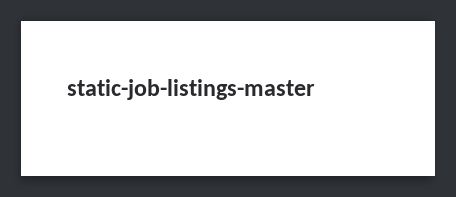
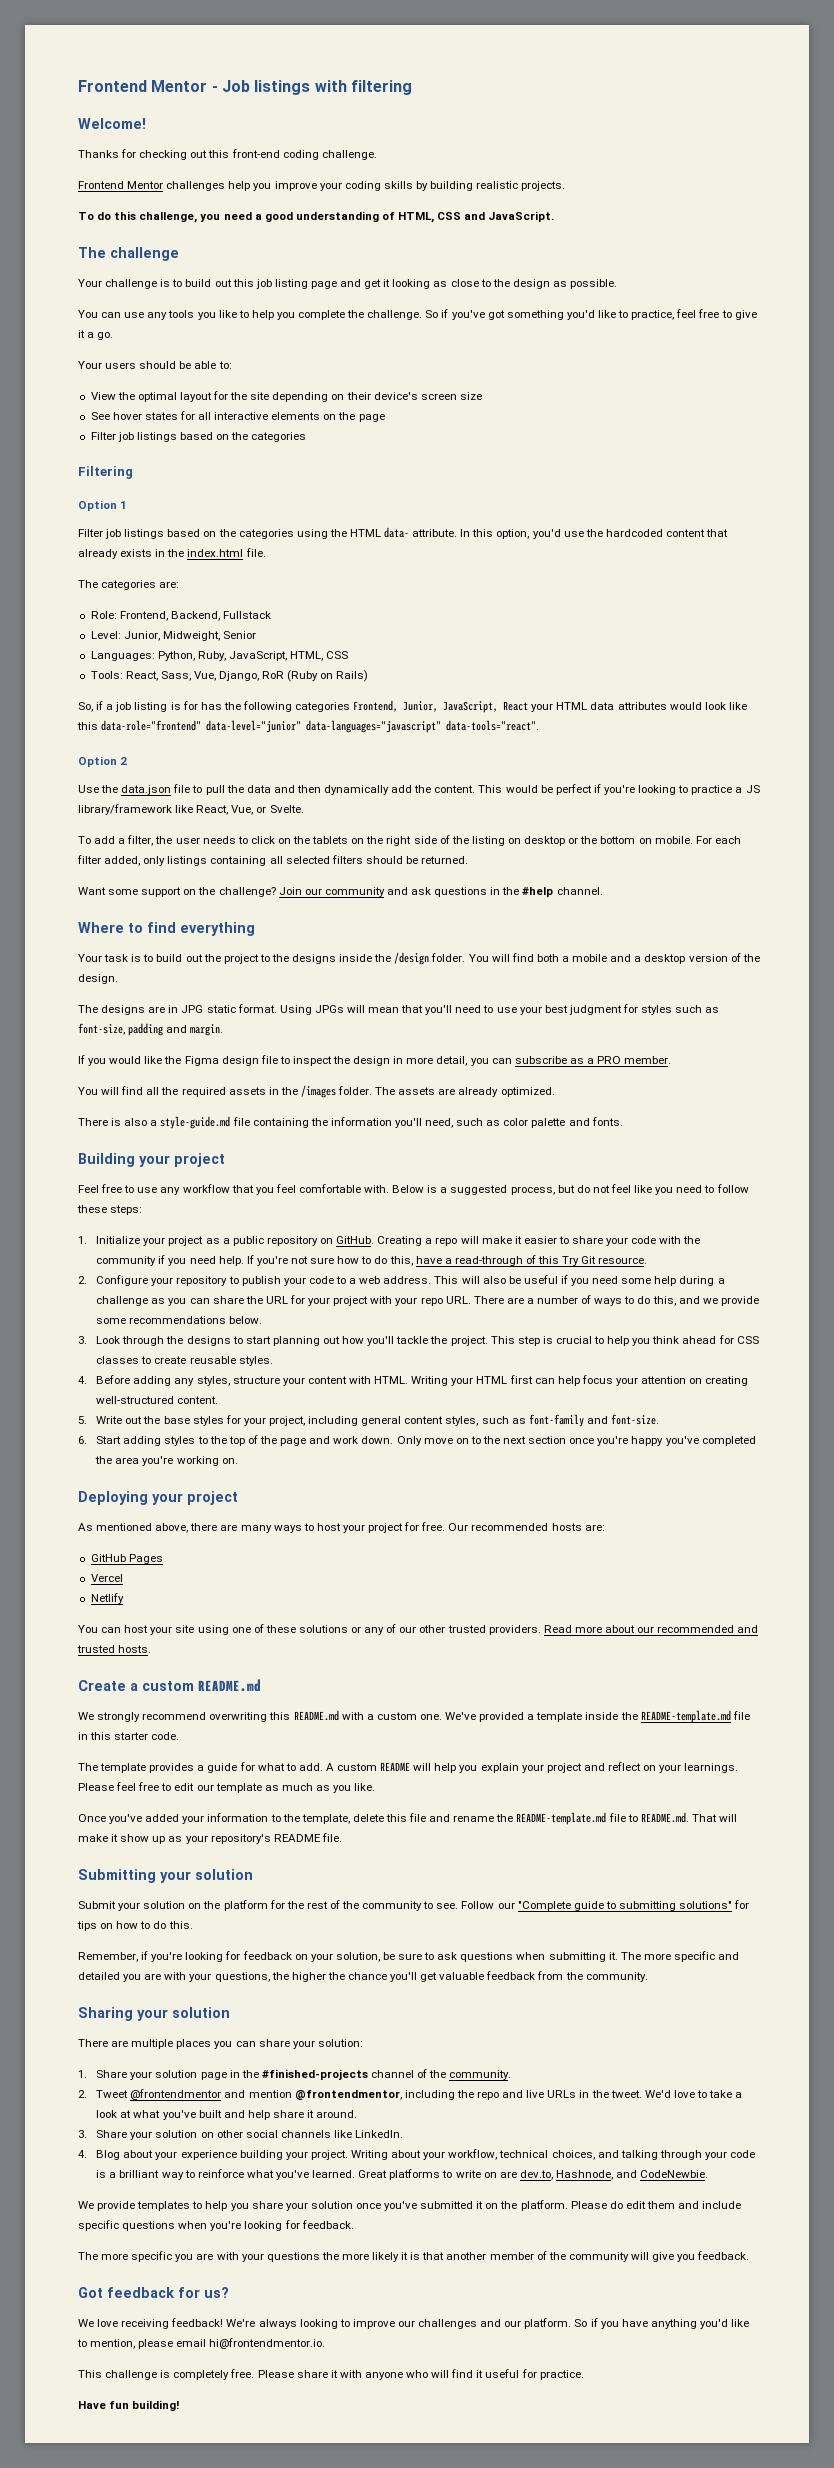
[67,79,315,100] static-job-listings-master -> [78,80,412,95] [78,118,146,129] [78,149,377,160] [78,181,566,191] [78,211,555,223] [78,247,179,261] [78,279,618,289] [78,309,757,320] [78,330,114,340] [78,361,232,369] [90,391,482,402] [90,411,385,422] [90,432,307,442] [78,466,133,479] [78,500,128,511] [78,527,729,539] [78,548,266,559] [78,580,180,590] [90,611,271,621] [90,631,256,641] [90,651,349,661] [90,670,369,682] [78,700,747,713] [77,720,540,733] [78,756,128,767] [78,784,760,795] [78,804,304,815] [78,835,741,846] [77,855,469,866] [78,887,603,897] [78,922,255,936] [78,952,760,965] [78,974,118,984] [78,1004,720,1015] [78,1023,224,1036] [78,1055,672,1066] [78,1085,555,1098] [78,1116,623,1129] [78,1153,225,1167] [78,1184,749,1195] [77,1205,143,1215] [78,1236,701,1246] [96,1255,648,1266] [78,1275,725,1286] [96,1295,759,1306] [96,1316,263,1324] [78,1335,759,1346] [96,1356,273,1366] [78,1375,749,1386] [96,1396,219,1404] [78,1414,659,1427] [78,1435,756,1446] [95,1456,238,1466] [78,1491,238,1505] [78,1522,605,1533] [90,1554,163,1564] [90,1574,123,1582] [90,1593,124,1604] [78,1624,759,1635] [77,1645,152,1653] [78,1679,261,1692] [78,1710,750,1723] [78,1732,180,1740] [78,1762,739,1773] [78,1782,376,1793] [78,1812,737,1825] [78,1833,342,1844] [78,1869,253,1883] [78,1900,750,1911] [77,1921,193,1931] [78,1951,740,1962] [78,1971,648,1982] [78,2007,230,2021] [78,2039,363,2049] [78,2069,512,2080] [78,2089,743,2100] [96,2110,358,2120] [78,2130,404,2140] [78,2149,756,2160] [96,2169,709,2180] [78,2200,742,2211] [78,2220,354,2231] [78,2251,750,2262] [78,2287,229,2298] [78,2318,750,2329] [77,2338,326,2349] [78,2369,584,2380] [78,2400,180,2411] Frontend Mentor - Job listings with filtering // Welcome! // Thanks for checking out this front-end coding challenge. // Frontend Mentor challenges help you improve your coding skills by building realistic projects. // To do this challenge, you need a good understanding of HTML, CSS and JavaScript. // The challenge // Your challenge is to build out this job listing page and get it looking as close to the design as possible. // You can use any tools you like to help you complete the challenge. So if you've got something you'd like to practice, feel free to give it a go. // Your users should be able to: // View the optimal layout for the site depending on their device's screen size // See hover states for all interactive elements on the page // Filter job listings based on the categories // Filtering // Option 1 // Filter job listings based on the categories using the HTML data- attribute. In this option, you'd use the hardcoded content that already exists in the index.html file. // The categories are: // Role: Frontend, Backend, Fullstack // Level: Junior, Midweight, Senior // Languages: Python, Ruby, JavaScript, HTML, CSS // Tools: React, Sass, Vue, Django, RoR (Ruby on Rails) // So, if a job listing is for has the following categories Frontend, Junior, JavaScript, React your HTML data attributes would look like this data-role="frontend" data-level="junior" data-languages="javascript" data-tools="react". // Option 2 // Use the data.json file to pull the data and then dynamically add the content. This would be perfect if you're looking to practice a JS library/framework like React, Vue, or Svelte. // To add a filter, the user needs to click on the tablets on the right side of the listing on desktop or the bottom on mobile. For each filter added, only listings containing all selected filters should be returned. // Want some support on the challenge? Join our community and ask questions in the #help channel. // Where to find everything // Your task is to build out the project to the designs inside the /design folder. You will find both a mobile and a desktop version of the design. // The designs are in JPG static format. Using JPGs will mean that you'll need to use your best judgment for styles such as font-size, padding and margin. // If you would like the Figma design file to inspect the design in more detail, you can subscribe as a PRO member. // You will find all the required assets in the /images folder. The assets are already optimized. // There is also a style-guide.md file containing the information you'll need, such as color palette and fonts. // Building your project // Feel free to use any workflow that you feel comfortable with. Below is a suggested process, but do not feel like you need to follow these steps: // 1. Initialize your project as a public repository on GitHub. Creating a repo will make it easier to share your code with the community if you need help. If you're not sure how to do this, have a read-through of this Try Git resource. // 2. Configure your repository to publish your code to a web address. This will also be useful if you need some help during a challenge as you can share the URL for your project with your repo URL. There are a number of ways to do this, and we provide some recommendations below. // 3. Look through the designs to start planning out how you'll tackle the project. This step is crucial to help you think ahead for CSS classes to create reusable styles. // 4. Before adding any styles, structure your content with HTML. Writing your HTML first can help focus your attention on creating well-structured content. // 5. Write out the base styles for your project, including general content styles, such as font-family and font-size. // 6. Start adding styles to the top of the page and work down. Only move on to the next section once you're happy you've completed the area you're working on. // Deploying your project // As mentioned above, there are many ways to host your project for free. Our recommended hosts are: // GitHub Pages // Vercel // Netlify // You can host your site using one of these solutions or any of our other trusted providers. Read more about our recommended and trusted hosts. // Create a custom README.md // We strongly recommend overwriting this README.md with a custom one. We've provided a template inside the README-template.md file in this starter code. // The template provides a guide for what to add. A custom README will help you explain your project and reflect on your learnings. Please feel free to edit our template as much as you like. // Once you've added your information to the template, delete this file and rename the README-template.md file to README.md. That will make it show up as your repository's README file. // Submitting your solution // Submit your solution on the platform for the rest of the community to see. Follow our "Complete guide to submitting solutions" for tips on how to do this. // Remember, if you're looking for feedback on your solution, be sure to ask questions when submitting it. The more specific and detailed you are with your questions, the higher the chance you'll get valuable feedback from the community. // Sharing your solution // There are multiple places you can share your solution: // 1. Share your solution page in the #finished-projects channel of the community. // 2. Tweet @frontendmentor and mention @frontendmentor, including the repo and live URLs in the tweet. We'd love to take a look at what you've built and help share it around. // 3. Share your solution on other social channels like LinkedIn. // 4. Blog about your experience building your project. Writing about your workflow, technical choices, and talking through your code is a brilliant way to reinforce what you've learned. Great platforms to write on are dev.to, Hashnode, and CodeNewbie. // We provide templates to help you share your solution once you've submitted it on the platform. Please do edit them and include specific questions when you're looking for feedback. // The more specific you are with your questions the more likely it is that another member of the community will give you feedback. // Got feedback for us? // We love receiving feedback! We're always looking to improve our challenges and our platform. So if you have anything you'd like to mention, please email hi@frontendmentor.io. // This challenge is completely free. Please share it with anyone who will find it useful for practice. // Have fun building!

